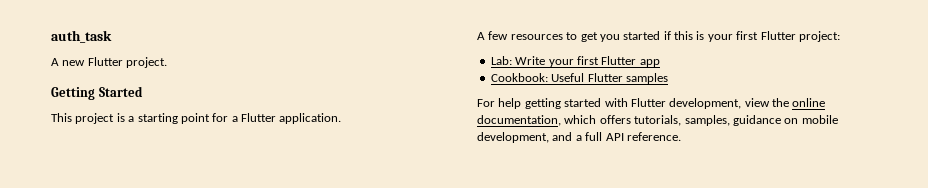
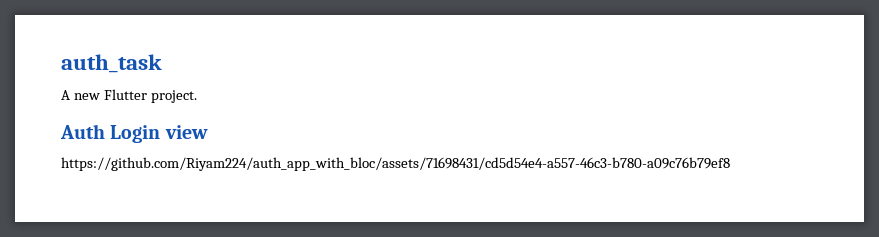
[51,86,143,100] [51,113,342,124] [477,31,840,42] [490,56,660,67] [490,73,668,84] [477,98,826,109] [477,115,838,126] [477,132,681,143] Getting Started // This project is a starting point for a Flutter application. // A few resources to get you started if this is your first Flutter project: // Lab: Write your first Flutter app // Cookbook: Useful Flutter samples // For help getting started with Flutter development, view the online documentation, which offers tutorials, samples, guidance on mobile development, and a full API reference. -> [60,124,208,143] [61,157,730,171] Auth Login view // https://github.com/Riyam224/auth_app_with_bloc/assets/71698431/cd5d54e4-a557-46c3-b780-a09c76b79ef8

